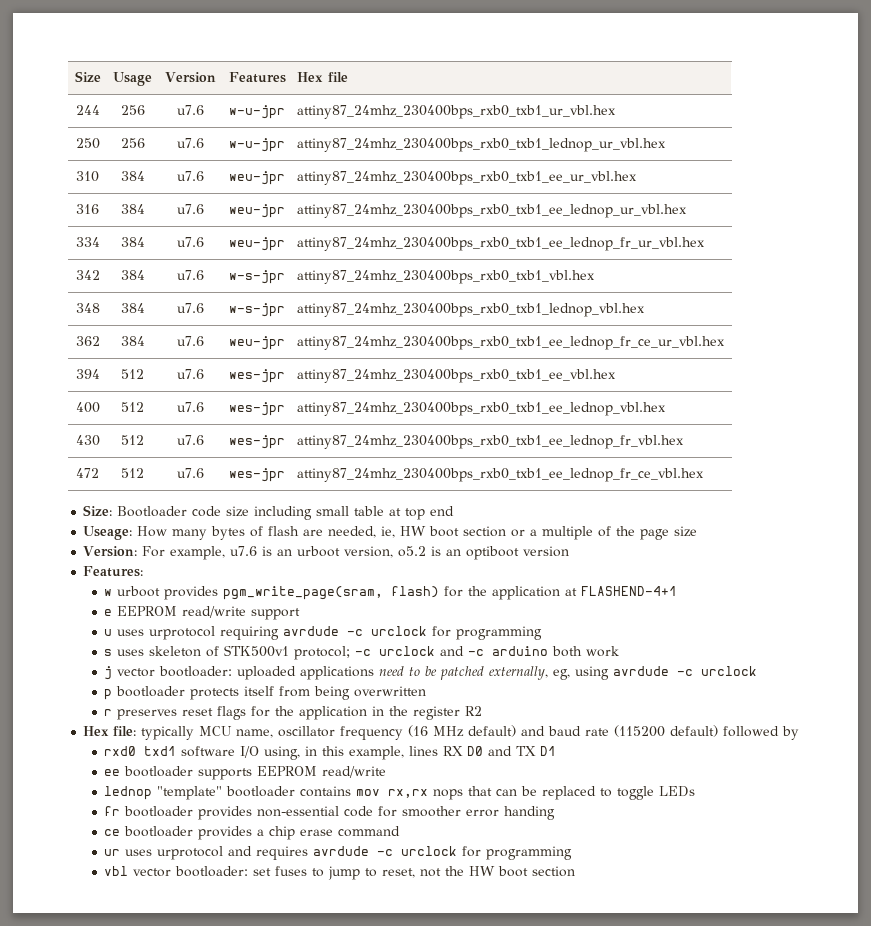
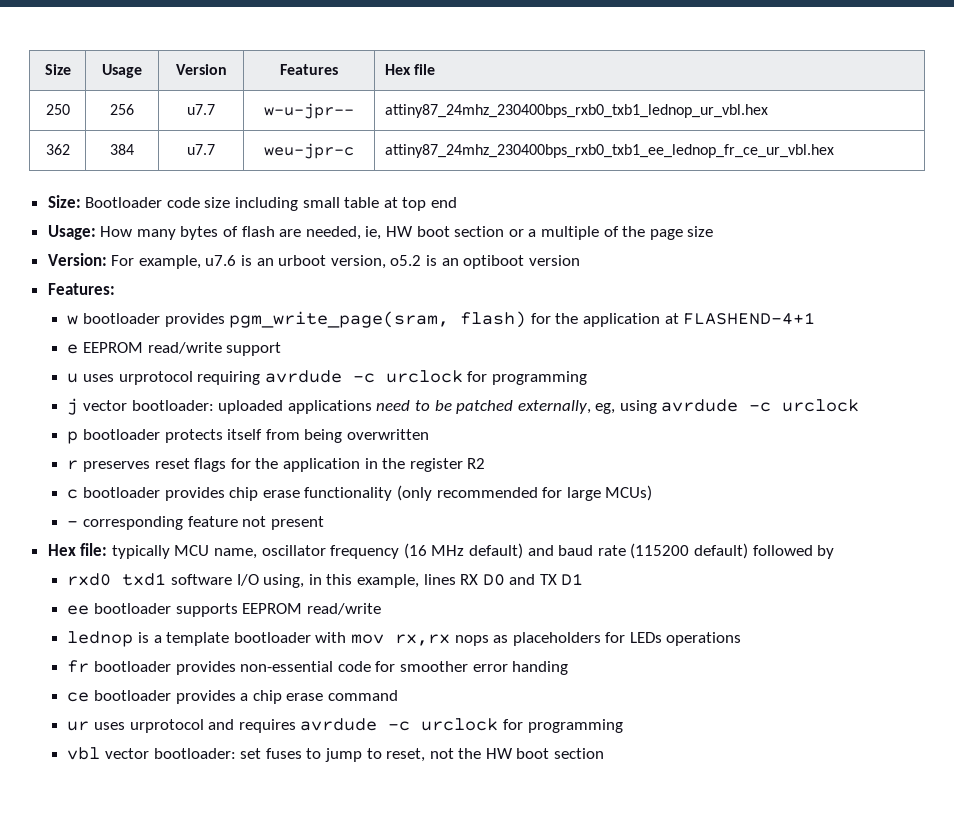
[75,105,100,115] [120,105,145,115] [177,105,204,115] [229,105,285,119] [296,105,616,119] // 244 | 256 | u7.6 | w-u-jpr | attiny87_24mhz_230400bps_rxb0_txb1_ur_vbl.hex -> (435, 69) none
[177,138,204,148] [229,138,285,152] u7.6 | w-u-jpr -> [187,104,215,115] [264,103,354,119] u7.7 | w-u-jpr--
[76,171,99,182] [120,171,145,181] [177,171,204,181] [229,171,285,185] [296,171,637,185] [76,204,99,214] [120,204,145,214] [177,204,204,214] [229,204,285,218] [296,204,687,218] [75,237,100,247] [120,237,145,247] [177,237,204,247] [229,237,285,251] [296,237,705,251] [75,270,100,280] [120,270,145,280] [177,270,204,280] [229,270,285,284] [296,270,595,284] [75,303,100,313] [120,303,145,313] [177,303,204,313] [229,303,285,317] [296,303,645,317] // 310 | 384 | u7.6 | weu-jpr | attiny87_24mhz_230400bps_rxb0_txb1_ee_ur_vbl.hex // 316 | 384 | u7.6 | weu-jpr | attiny87_24mhz_230400bps_rxb0_txb1_ee_lednop_ur_vbl.hex // 334 | 384 | u7.6 | weu-jpr | attiny87_24mhz_230400bps_rxb0_txb1_ee_lednop_fr_ur_vbl.hex // 342 | 384 | u7.6 | w-s-jpr | attiny87_24mhz_230400bps_rxb0_txb1_vbl.hex // 348 | 384 | u7.6 | w-s-jpr | attiny87_24mhz_230400bps_rxb0_txb1_lednop_vbl.hex -> (768, 111) none
[177,336,204,346] [229,336,285,350] u7.6 | weu-jpr -> [187,144,215,155] [264,143,354,159] u7.7 | weu-jpr-c
[75,369,100,379] [121,369,144,379] [177,369,204,379] [229,369,285,383] [296,369,616,383] [75,402,100,413] [121,402,144,412] [177,402,204,412] [229,402,285,416] [296,402,666,416] [75,435,100,446] [121,435,144,445] [177,435,204,445] [229,435,285,449] [296,435,684,449] [76,468,99,478] [121,468,144,478] [177,468,204,478] [229,468,285,482] [296,468,704,482] // 394 | 512 | u7.6 | wes-jpr | attiny87_24mhz_230400bps_rxb0_txb1_ee_vbl.hex // 400 | 512 | u7.6 | wes-jpr | attiny87_24mhz_230400bps_rxb0_txb1_ee_lednop_vbl.hex // 430 | 512 | u7.6 | wes-jpr | attiny87_24mhz_230400bps_rxb0_txb1_ee_lednop_fr_vbl.hex // 472 | 512 | u7.6 | wes-jpr | attiny87_24mhz_230400bps_rxb0_txb1_ee_lednop_fr_ce_vbl.hex -> (834, 151) none
[83,526,133,540] Useage: -> [47,225,96,240] Usage:
[117,586,161,597] urboot -> [82,313,160,324] bootloader
[104,645,620,660] // s uses skeleton of STK500v1 protocol; -c urclock and -c arduino both work -> (587, 378) none
(483, 711) none -> [67,485,653,501] [67,516,324,530] // c bootloader provides chip erase functionality (only recommended for large MCUs) // - corresponding feature not present
[157,786,655,800] "template" bootloader contains mov rx,rx nops that can be replaced to toggle -> [137,632,626,646] is a template bootloader with mov rx,rx nops as placeholders for
(696, 791) none -> [666,632,742,646] operations

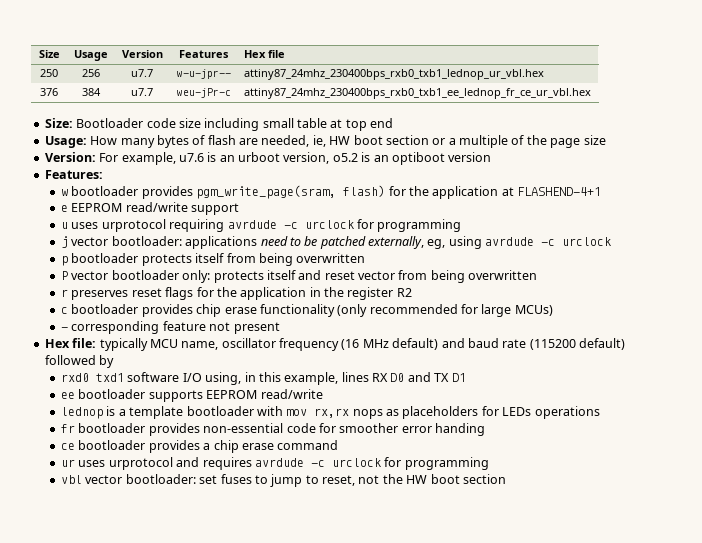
[45,144,70,155] 362 -> [40,88,58,96] 376
[264,143,354,159] weu-jpr-c -> [176,88,231,98] weu-jPr-c
[218,400,284,414] uploaded -> (182, 241) none
(429, 434) none -> [61,270,538,283] // P vector bootloader only: protects itself and reset vector from being overwritten

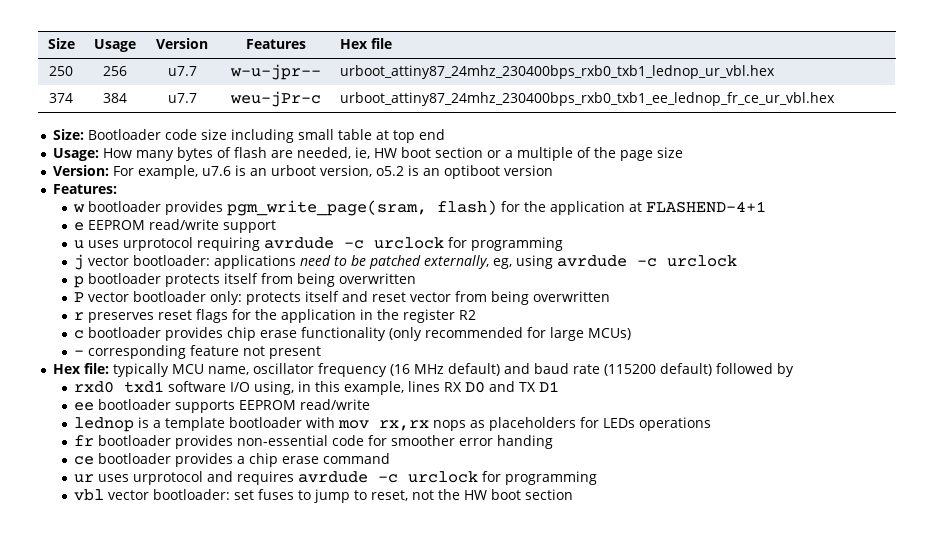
[243,69,544,80] [40,88,58,96] attiny87_24mhz_230400bps_rxb0_txb1_lednop_ur_vbl.hex // 376 -> [339,65,775,79] [49,93,73,103] urboot_attiny87_24mhz_230400bps_rxb0_txb1_lednop_ur_vbl.hex // 374
[243,88,591,99] attiny87_24mhz_230400bps_rxb0_txb1_ee_lednop_fr_ce_ur_vbl.hex -> [339,92,835,106] urboot_attiny87_24mhz_230400bps_rxb0_txb1_ee_lednop_fr_ce_ur_vbl.hex

